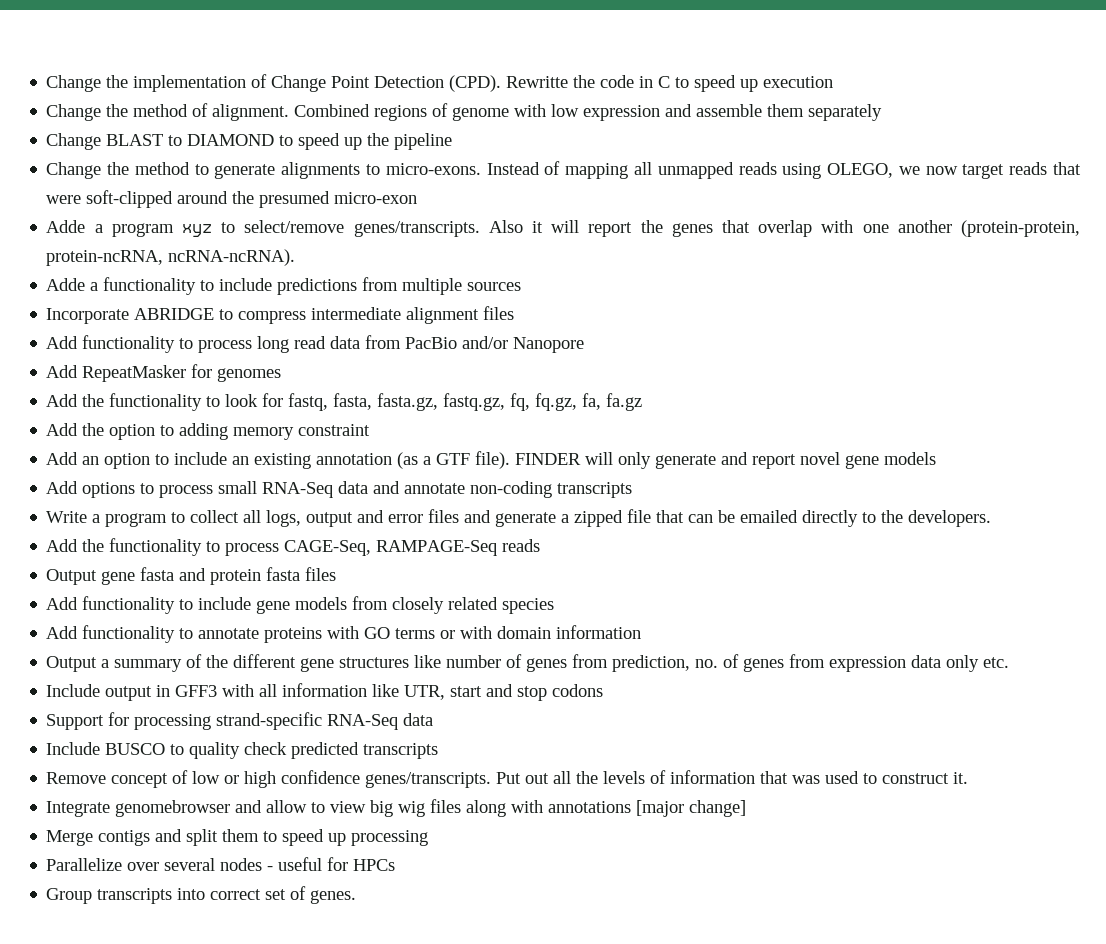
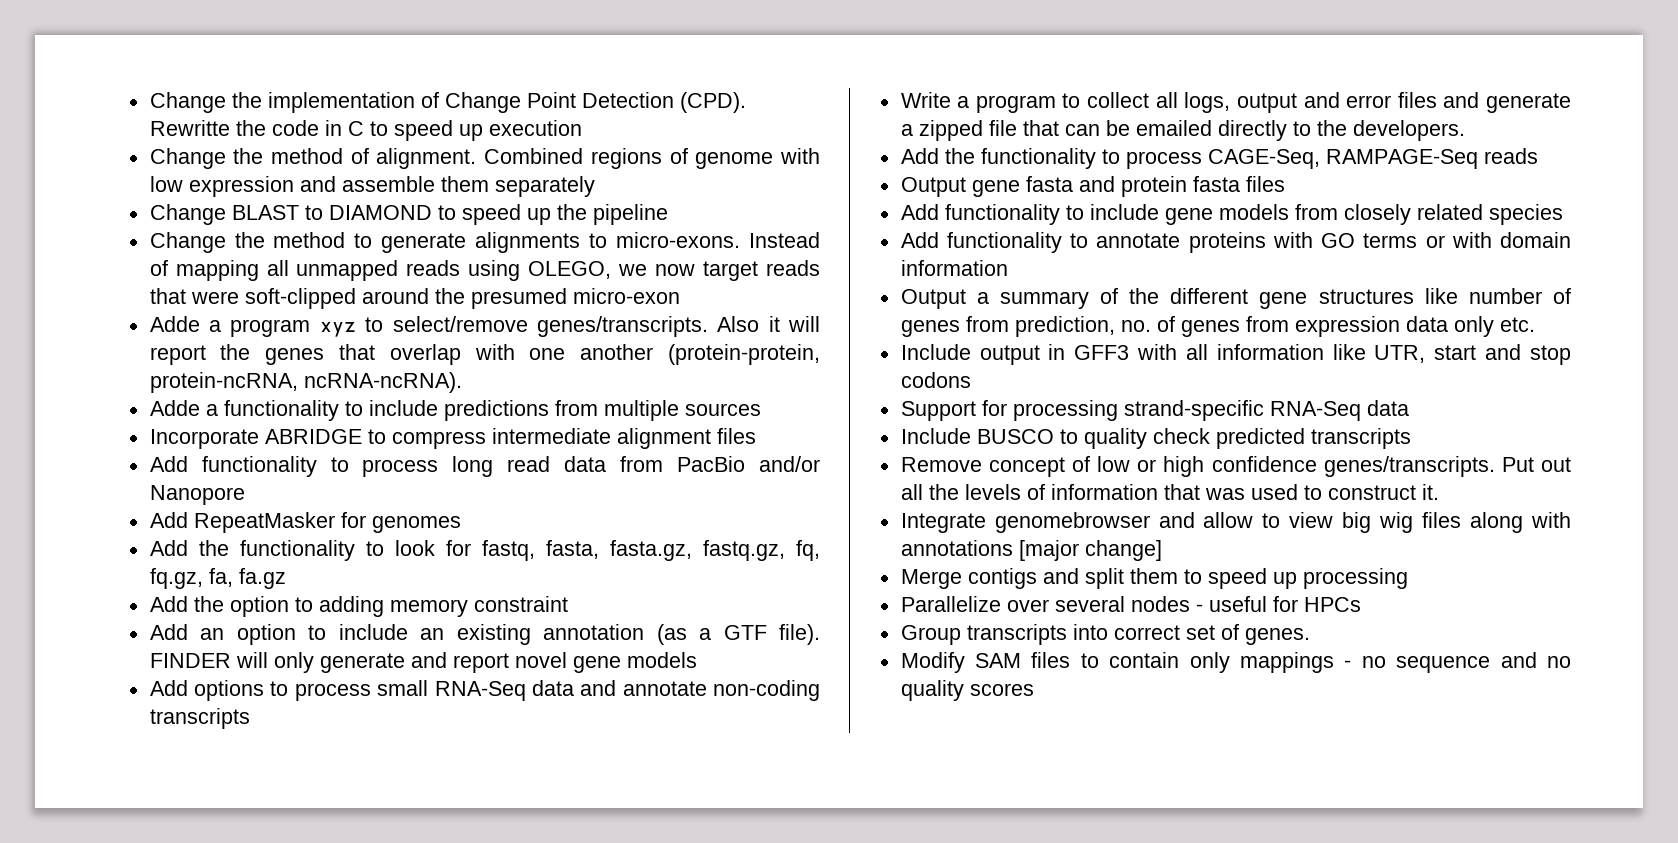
(357, 897) none -> [900,652,1571,673] [900,680,1034,701] // Modify SAM files to contain only mappings - no sequence and no quality scores

